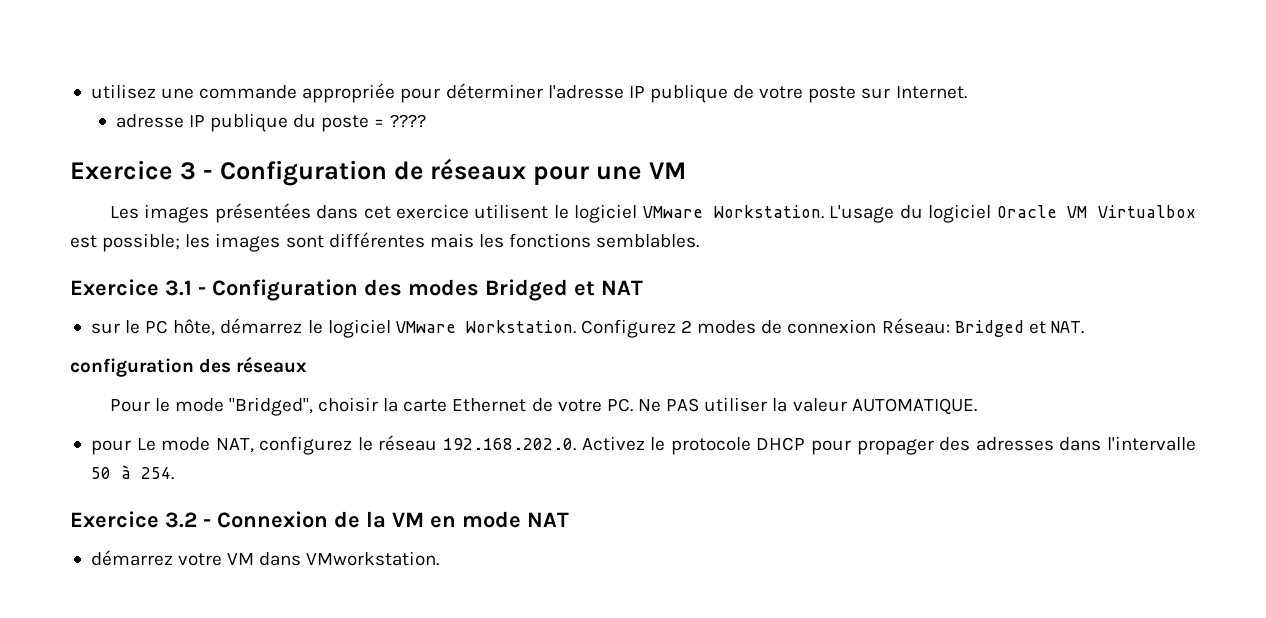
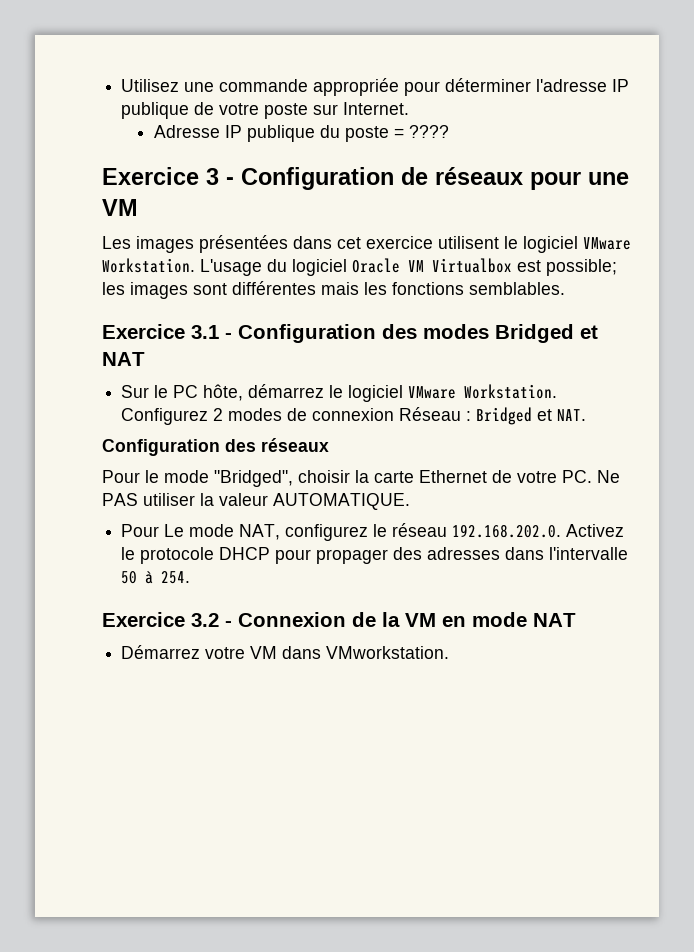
[90,84,156,99] utilisez -> [121,79,180,92] Utilisez
[115,114,184,128] adresse -> [153,125,220,138] Adresse
[90,323,120,334] sur -> [121,385,150,398] Sur
[881,318,950,334] Réseau: -> [399,407,472,421] Réseau :
[70,358,194,377] configuration -> [102,439,220,456] Configuration
[90,440,131,455] pour -> [121,524,160,537] Pour
[90,550,173,566] démarrez -> [121,645,201,659] Démarrez

